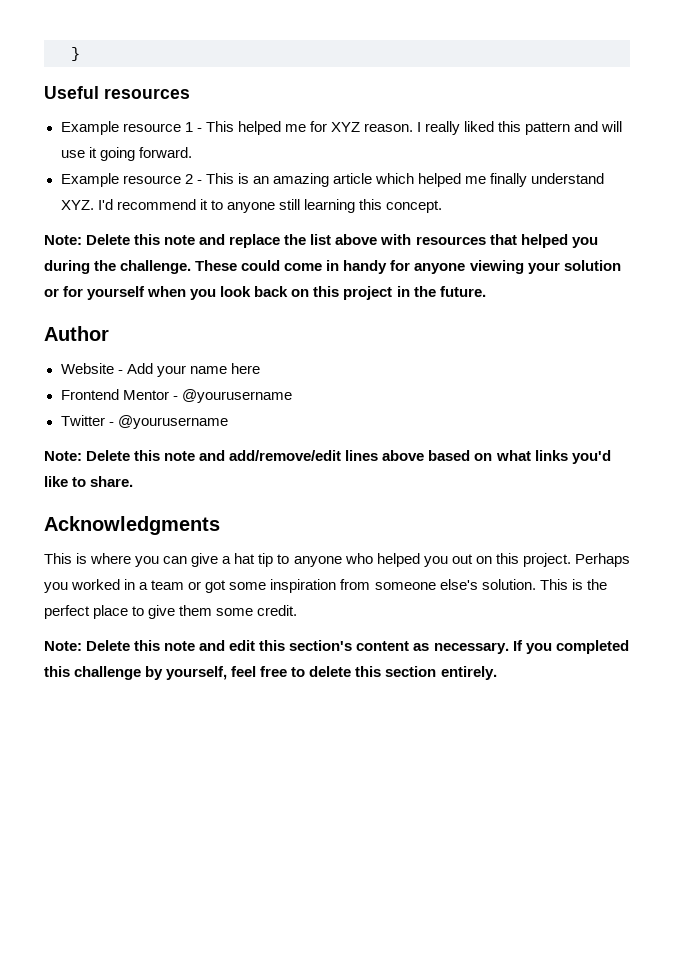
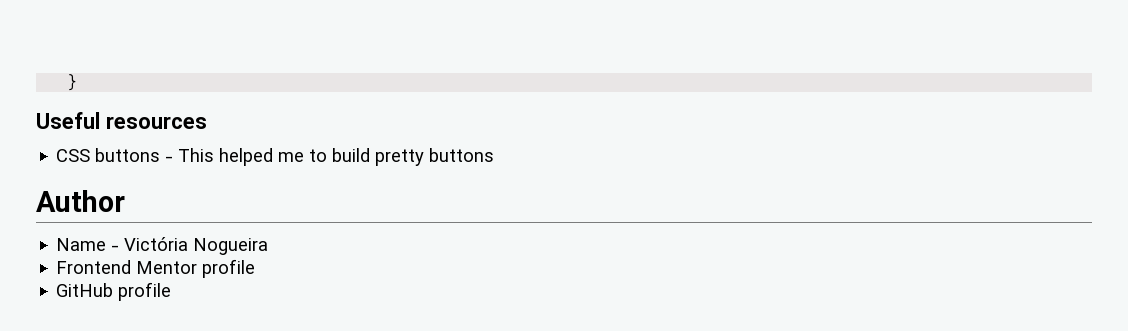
[60,121,193,135] Example resource 1 -> [56,148,161,162] CSS buttons
[309,121,623,135] [60,147,192,161] [60,173,605,187] [60,199,442,213] [44,234,598,248] [44,260,621,274] [44,286,486,300] [44,326,109,341] [60,363,260,377] [60,389,292,403] [60,415,228,429] [44,450,611,464] [44,476,134,487] [44,516,220,535] [44,553,630,567] [44,579,607,593] [44,605,298,619] [44,640,629,654] [44,666,497,680] for XYZ reason. I really liked this pattern and will use it going forward. // Example resource 2 - This is an amazing article which helped me finally understand XYZ. I'd recommend it to anyone still learning this concept. // Note: Delete this note and replace the list above with resources that helped you during the challenge. These could come in handy for anyone viewing your solution or for yourself when you look back on this project in the future. // Author // Website - Add your name here // Frontend Mentor - @yourusername // Twitter - @yourusername // Note: Delete this note and add/remove/edit lines above based on what links you'd like to share. // Acknowledgments // This is where you can give a hat tip to anyone who helped you out on this project. Perhaps you worked in a team or got some inspiration from someone else's solution. This is the perfect place to give them some credit. // Note: Delete this note and edit this section's content as necessary. If you completed this challenge by yourself, feel free to delete this section entirely. -> [309,148,495,166] [36,190,125,212] [56,237,269,255] [56,259,256,278] [56,282,172,301] to build pretty buttons // Author // Name - Victória Nogueira // Frontend Mentor profile // GitHub profile

